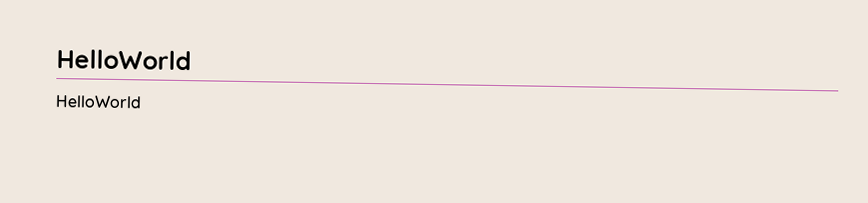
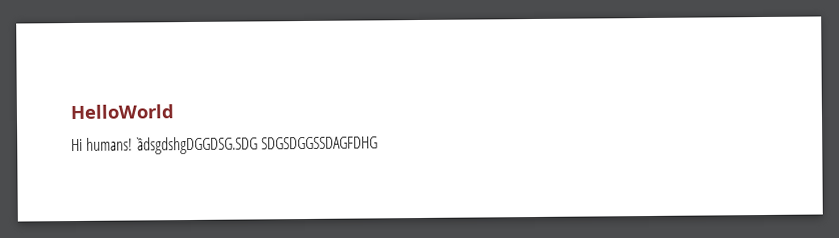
[55,94,142,109] HelloWorld -> [71,136,378,155] Hi humans! ầdsgdshgDGGDSG.SDG SDGSDGGSSDAGFDHG

